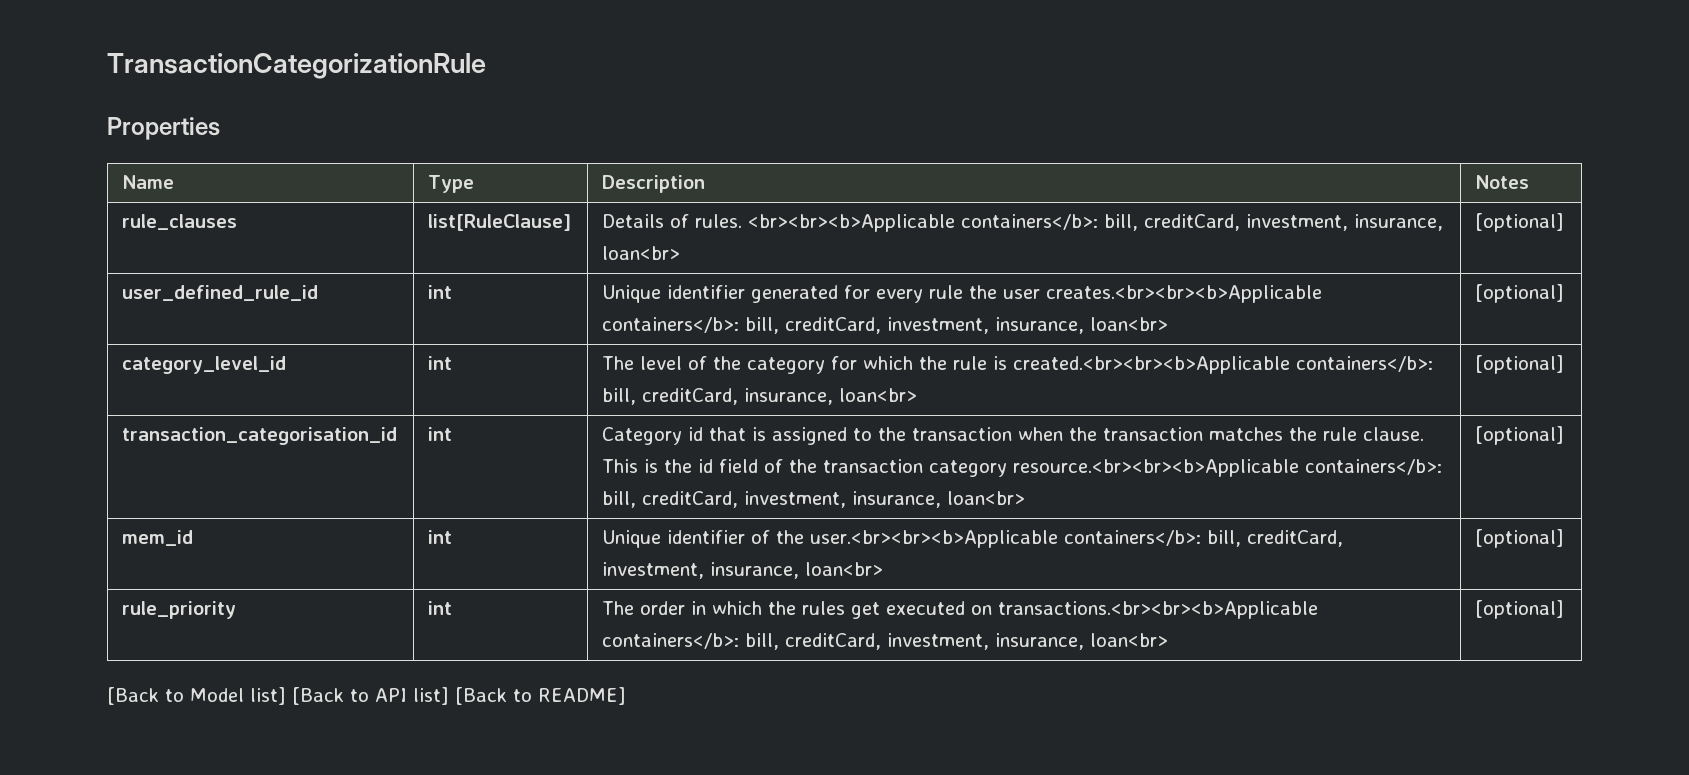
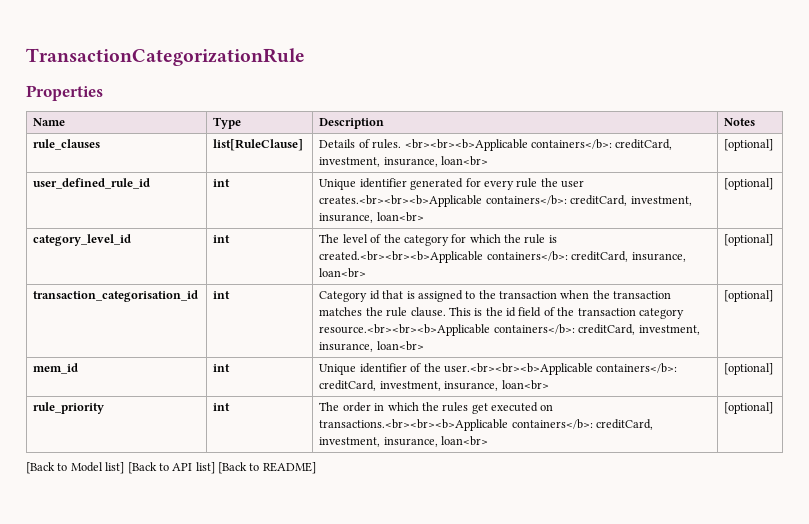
[1104,214,1139,231] bill, -> (612, 144) none
[745,317,780,334] bill, -> (567, 200) none
[602,388,637,405] bill, -> (568, 256) none
[602,491,637,508] bill, -> (575, 329) none
[1207,530,1242,547] bill, -> (678, 368) none
[745,633,780,650] bill, -> (593, 424) none

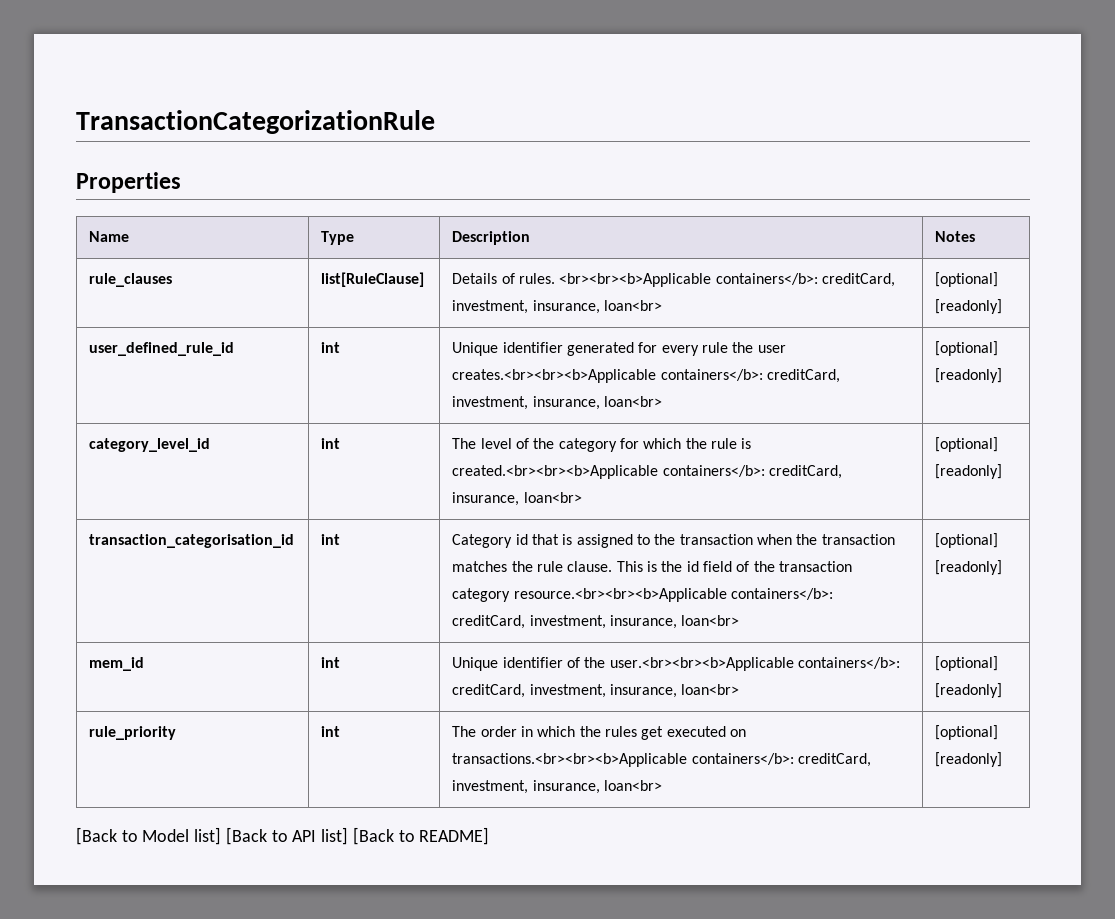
(774, 145) none -> [935,299,1003,314] [readonly]
(774, 184) none -> [935,368,1003,383] [readonly]
(774, 240) none -> [935,464,1003,479] [readonly]
(774, 296) none -> [935,560,1003,575] [readonly]
(774, 369) none -> [935,683,1003,698] [readonly]
(774, 408) none -> [935,752,1003,767] [readonly]

